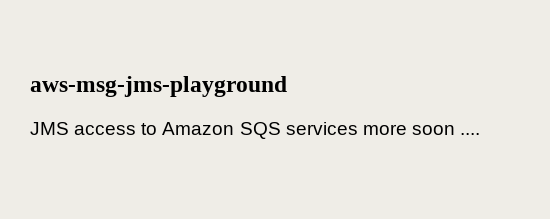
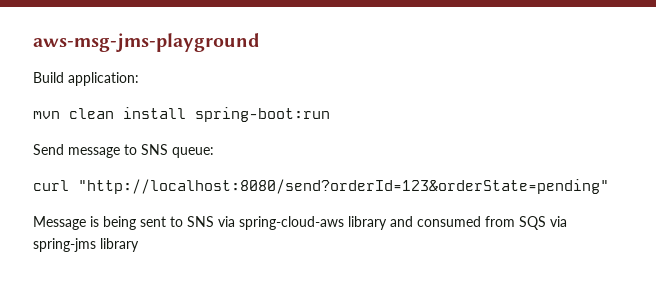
[30,122,481,139] JMS access to Amazon SQS services more soon .... -> [33,72,139,86] [33,107,330,122] [33,144,214,158] [33,179,609,194] [33,216,567,230] [33,238,139,252] Build application: // mvn clean install spring-boot:run // Send message to SNS queue: // curl "http://localhost:8080/send?orderId=123&orderState=pending" // Message is being sent to SNS via spring-cloud-aws library and consumed from SQS via spring-jms library

